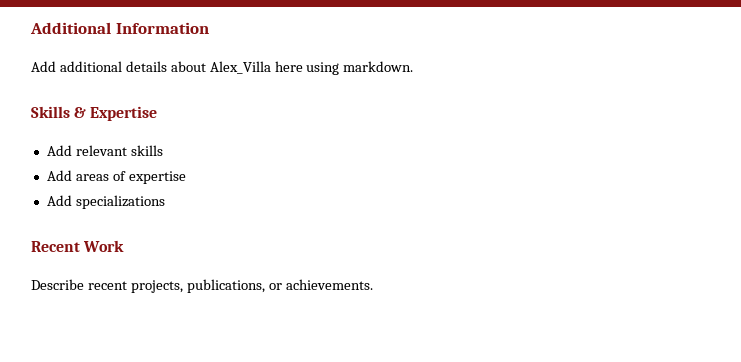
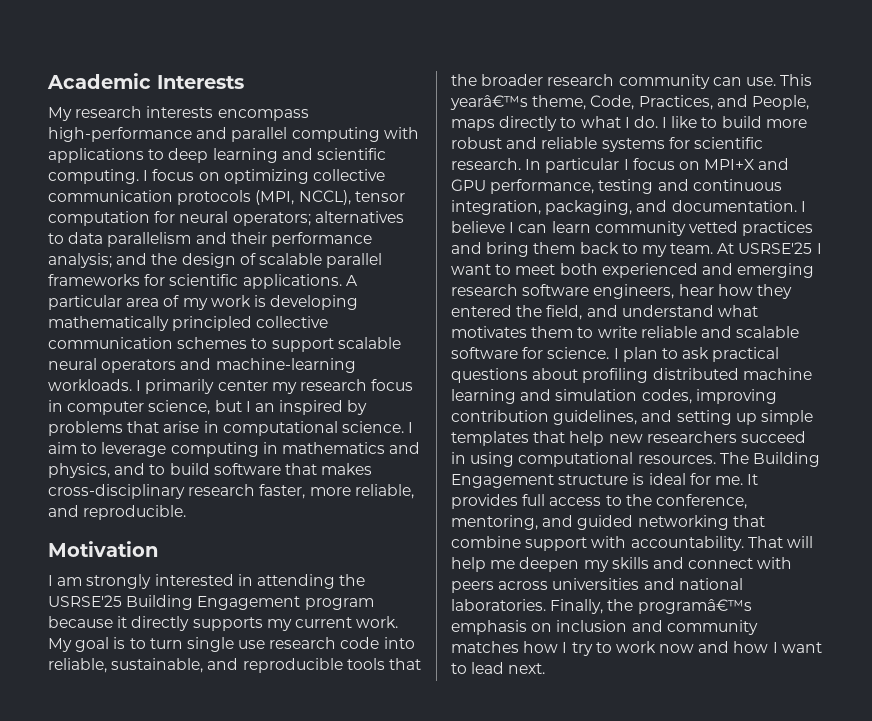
[30,22,209,34] [31,61,414,75] [31,106,158,121] [46,145,163,156] [46,170,186,184] [46,195,165,209] [31,240,125,252] [31,279,373,293] Additional Information // Add additional details about Alex_Villa here using markdown. // Skills & Expertise // Add relevant skills // Add areas of expertise // Add specializations // Recent Work // Describe recent projects, publications, or achievements. -> [47,73,244,89] [48,106,309,121] [48,127,419,142] [48,148,386,163] [48,169,385,184] [48,190,405,205] [48,211,404,226] [48,232,372,247] [48,253,383,268] [48,274,358,289] [48,295,359,310] [48,316,329,331] [48,337,401,352] [48,358,356,373] [48,379,414,394] [48,400,368,415] [48,421,414,436] [48,442,421,457] [48,463,373,478] [48,484,414,499] [48,505,187,520] [48,541,158,557] [48,574,366,589] [48,595,374,610] [48,616,399,631] [48,637,415,652] [48,658,421,673] [451,74,813,89] [450,95,809,110] [451,116,807,131] [451,137,763,152] [451,158,790,173] [451,179,782,194] [451,200,806,215] [451,221,814,236] [451,242,822,257] [451,263,815,278] [451,284,792,299] [451,305,758,320] [451,326,800,338] [451,347,780,362] [451,368,812,383] [451,389,777,404] [451,410,813,425] [451,431,806,446] [451,452,820,467] [451,473,759,488] [451,494,747,509] [451,515,765,530] [451,536,813,551] [451,557,793,572] [451,578,743,593] [451,599,752,614] [451,620,758,635] [451,641,822,656] [451,662,546,674] Academic Interests // My research interests encompass high-performance and parallel computing with applications to deep learning and scientific computing. I focus on optimizing collective communication protocols (MPI, NCCL), tensor computation for neural operators; alternatives to data parallelism and their performance analysis; and the design of scalable parallel frameworks for scientific applications. A particular area of my work is developing mathematically principled collective communication schemes to support scalable neural operators and machine-learning workloads. I primarily center my research focus in computer science, but I an inspired by problems that arise in computational science. I aim to leverage computing in mathematics and physics, and to build software that makes cross-disciplinary research faster, more reliable, and reproducible. // Motivation // I am strongly interested in attending the USRSE'25 Building Engagement program because it directly supports my current work. My goal is to turn single use research code into reliable, sustainable, and reproducible tools that the broader research community can use. This yearâ€™s theme, Code, Practices, and People, maps directly to what I do. I like to build more robust and reliable systems for scientific research. In particular I focus on MPI+X and GPU performance, testing and continuous integration, packaging, and documentation. I believe I can learn community vetted practices and bring them back to my team. At USRSE'25 I want to meet both experienced and emerging research software engineers, hear how they entered the field, and understand what motivates them to write reliable and scalable software for science. I plan to ask practical questions about profiling distributed machine learning and simulation codes, improving contribution guidelines, and setting up simple templates that help new researchers succeed in using computational resources. The Building Engagement structure is ideal for me. It provides full access to the conference, mentoring, and guided networking that combine support with accountability. That will help me deepen my skills and connect with peers across universities and national laboratories. Finally, the programâ€™s emphasis on inclusion and community matches how I try to work now and how I want to lead next.

